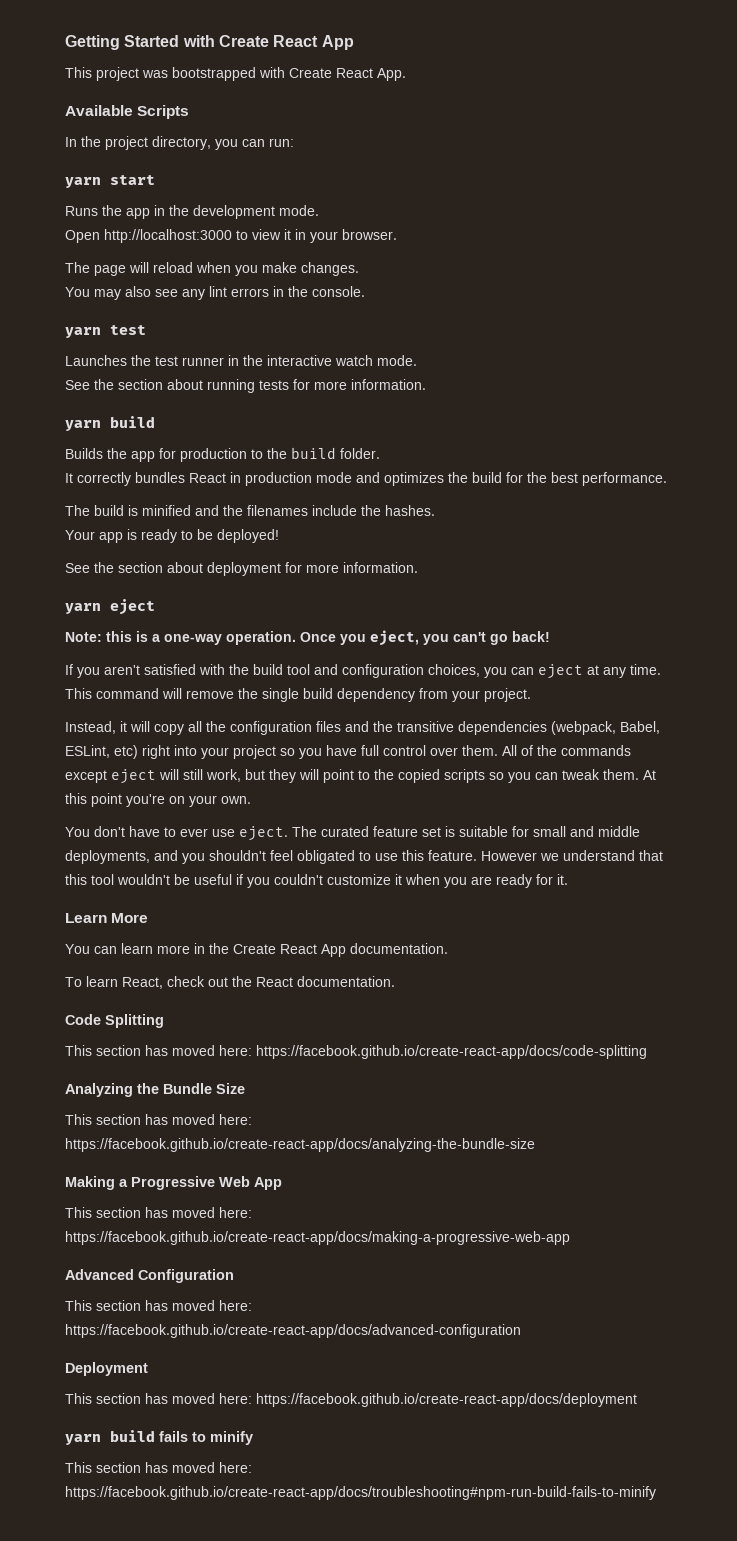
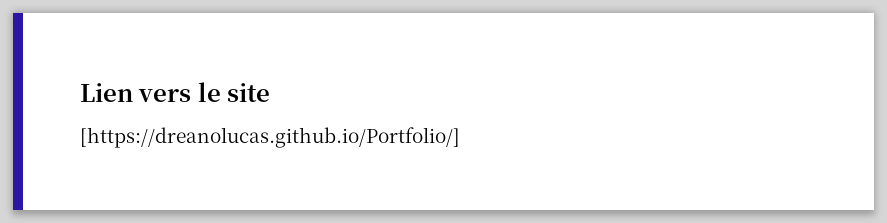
[65,35,354,50] [65,67,406,81] [65,105,190,119] [65,136,294,150] [65,175,155,188] [65,205,319,219] [65,229,397,243] [65,262,359,276] [65,286,365,300] [65,325,146,338] [65,355,417,366] [65,379,426,393] [65,416,155,431] [65,447,380,462] [65,472,667,486] [65,505,435,516] [65,529,279,543] [65,562,418,576] [65,599,155,615] [65,630,550,646] [65,664,661,679] [65,688,531,702] [65,721,660,735] [65,745,631,759] [65,769,656,784] [65,793,251,807] [65,826,640,841] [65,850,663,864] [65,874,568,888] [65,913,149,923] [65,943,448,957] [65,976,395,989] [65,1014,164,1028] [65,1045,647,1059] [65,1083,245,1097] [65,1114,252,1125] [65,1138,535,1152] [65,1176,282,1190] [65,1207,252,1218] [65,1231,570,1245] [65,1269,234,1283] [65,1300,252,1311] [65,1324,521,1338] [65,1362,148,1376] [65,1393,637,1407] [65,1430,253,1445] [65,1462,252,1473] [65,1486,656,1500] Getting Started with Create React App // This project was bootstrapped with Create React App. // Available Scripts // In the project directory, you can run: // yarn start // Runs the app in the development mode. // Open http://localhost:3000 to view it in your browser. // The page will reload when you make changes. // You may also see any lint errors in the console. // yarn test // Launches the test runner in the interactive watch mode. // See the section about running tests for more information. // yarn build // Builds the app for production to the build folder. // It correctly bundles React in production mode and optimizes the build for the best performance. // The build is minified and the filenames include the hashes. // Your app is ready to be deployed! // See the section about deployment for more information. // yarn eject // Note: this is a one-way operation. Once you eject, you can't go back! // If you aren't satisfied with the build tool and configuration choices, you can eject at any time. This command will remove the single build dependency from your project. // Instead, it will copy all the configuration files and the transitive dependencies (webpack, Babel, ESLint, etc) right into your project so you have full control over them. All of the commands except eject will still work, but they will point to the copied scripts so you can tweak them. At this point you're on your own. // You don't have to ever use eject. The curated feature set is suitable for small and middle deployments, and you shouldn't feel obligated to use this feature. However we understand that this tool wouldn't be useful if you couldn't customize it when you are ready for it. // Learn More // You can learn more in the Create React App documentation. // To learn React, check out the React documentation. // Code Splitting // This section has moved here: https://facebook.github.io/create-react-app/docs/code-splitting // Analyzing the Bundle Size // This section has moved here: https://facebook.github.io/create-react-app/docs/analyzing-the-bundle-size // Making a Progressive Web App // This section has moved here: https://facebook.github.io/create-react-app/docs/making-a-progressive-web-app // Advanced Configuration // This section has moved here: https://facebook.github.io/create-react-app/docs/advanced-configuration // Deployment // This section has moved here: https://facebook.github.io/create-react-app/docs/deployment // yarn build fails to minify // This section has moved here: https://facebook.github.io/create-react-app/docs/troubleshooting#npm-run-build-fails-to-minify -> [80,82,271,102] [80,127,460,148] Lien vers le site // [https://dreanolucas.github.io/Portfolio/]

